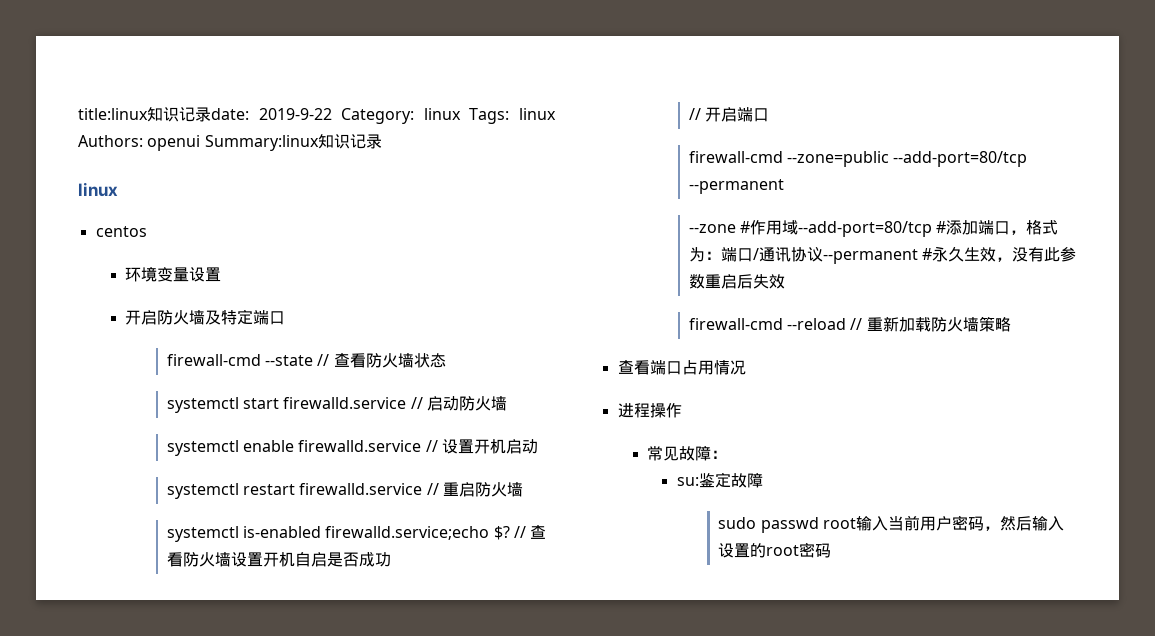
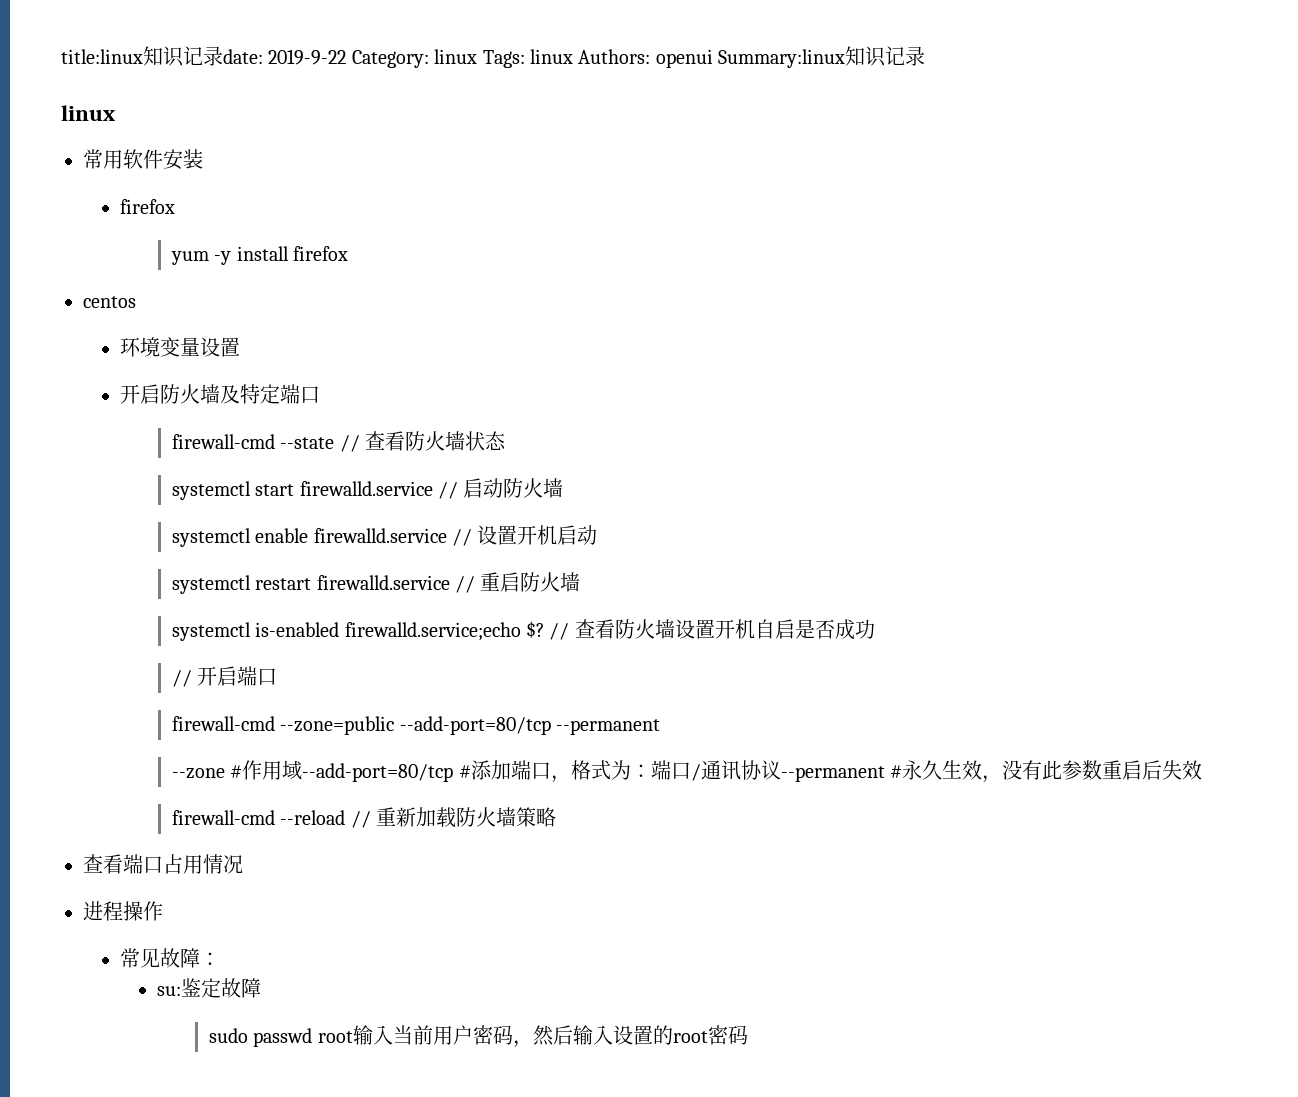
(118, 189) none -> [83,149,203,170] [119,199,175,214] [170,246,348,265] // 常用软件安装 // firefox // yum -y install firefox

